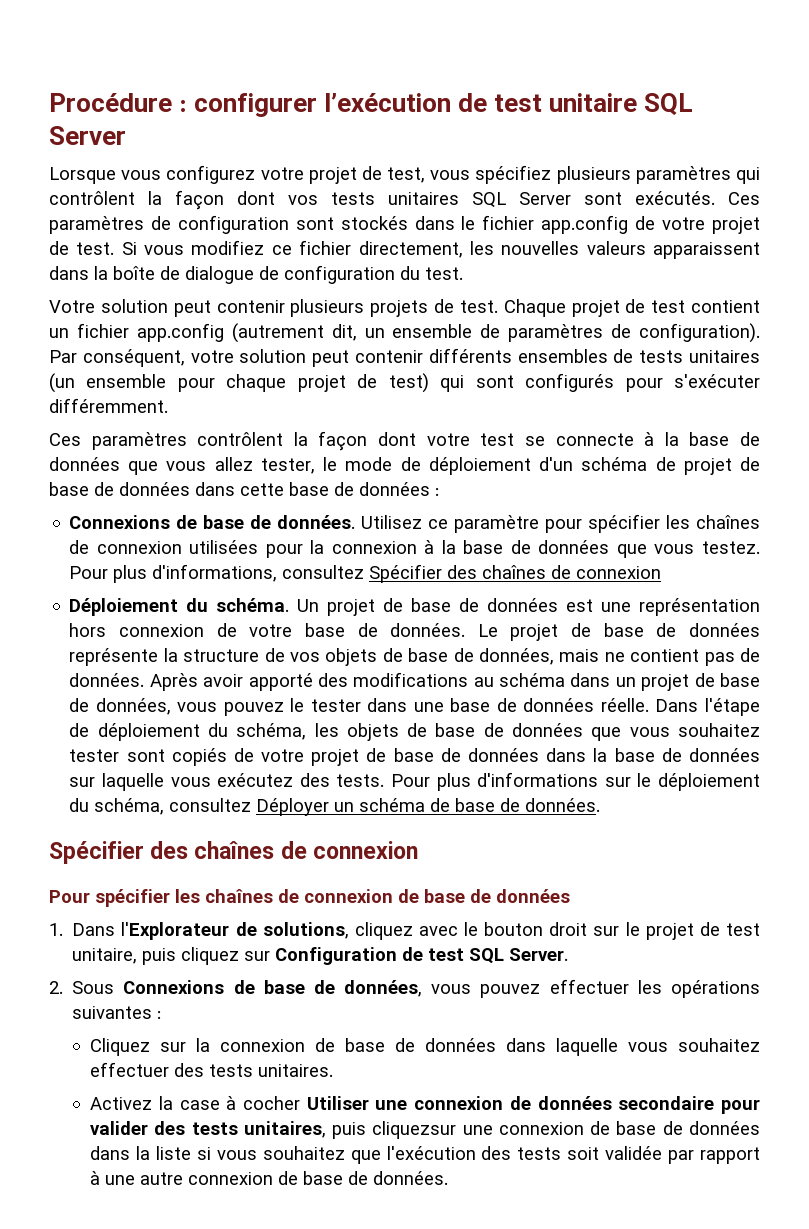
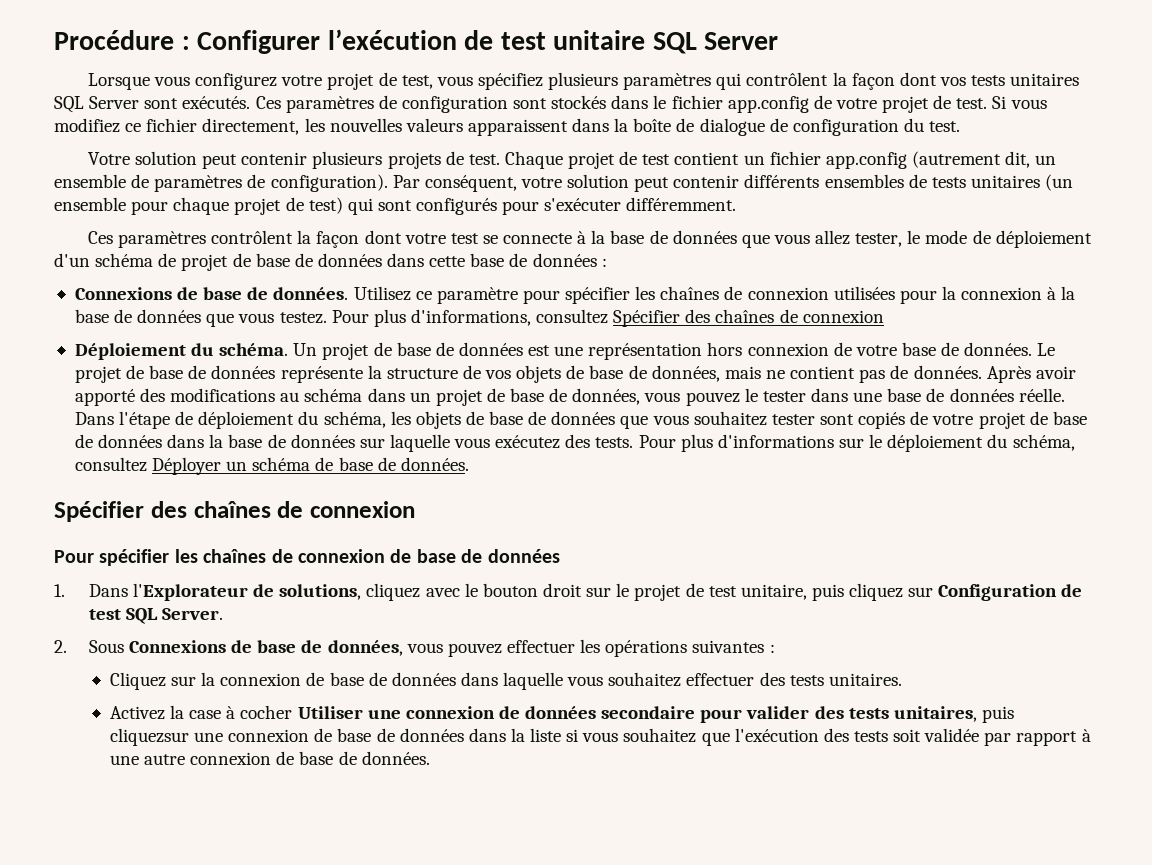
[194,93,318,117] configurer -> [197,30,321,54] Configurer

